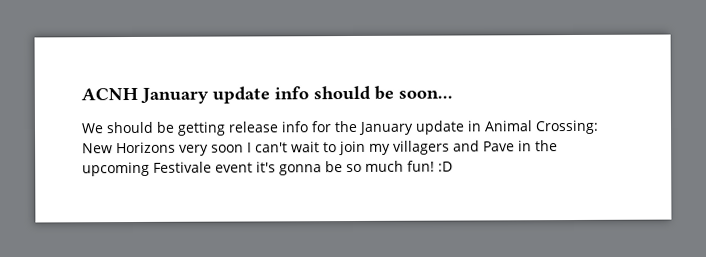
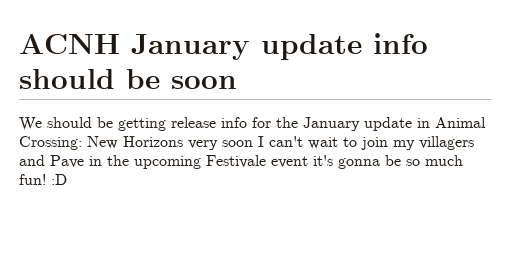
[398,89,453,99] soon... -> [171,76,237,89] soon

